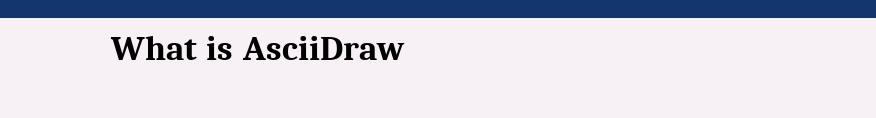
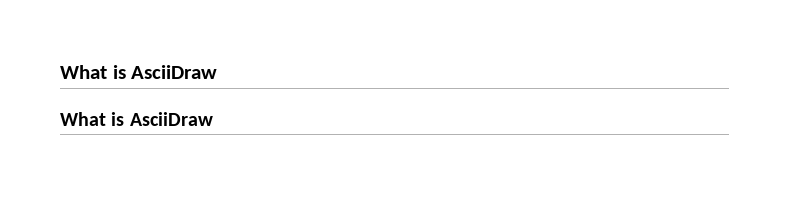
[110,35,405,60] What is AsciiDraw -> [60,65,218,79] [60,112,213,126] What is AsciiDraw // What is AsciiDraw

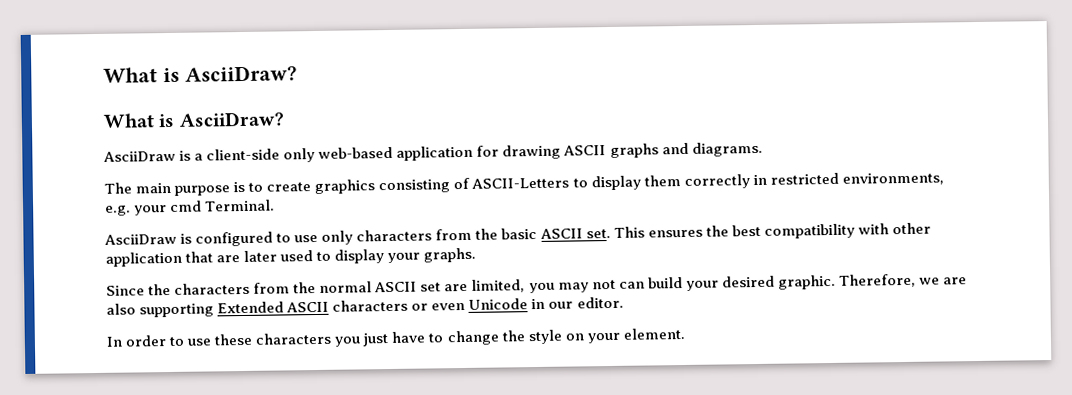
[60,65,218,79] [60,112,213,126] What is AsciiDraw // What is AsciiDraw -> [103,65,297,83] [103,111,284,128] [103,141,763,163] [104,172,944,196] [105,199,276,216] [104,222,931,247] [105,247,477,267] [106,273,967,296] [106,296,624,318] [106,327,685,347] What is AsciiDraw? // What is AsciiDraw? // AsciiDraw is a client-side only web-based application for drawing ASCII graphs and diagrams. // The main purpose is to create graphics consisting of ASCII-Letters to display them correctly in restricted environments, e.g. your cmd Terminal. // AsciiDraw is configured to use only characters from the basic ASCII set. This ensures the best compatibility with other application that are later used to display your graphs. // Since the characters from the normal ASCII set are limited, you may not can build your desired graphic. Therefore, we are also supporting Extended ASCII characters or even Unicode in our editor. // In order to use these characters you just have to change the style on your element.

